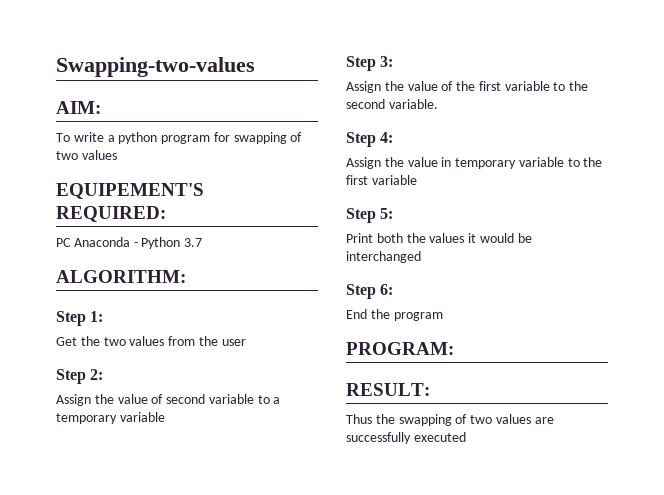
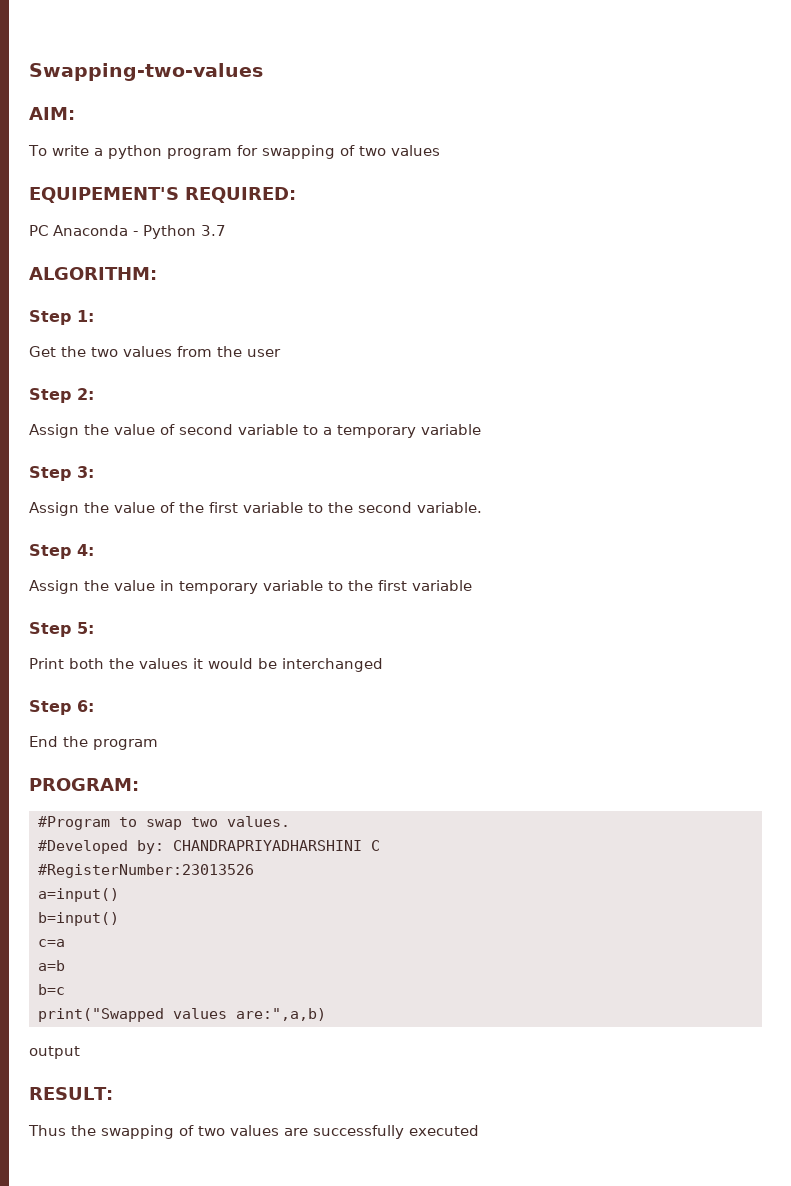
(454, 348) none -> [38,816,290,830] [38,840,380,854] [38,864,254,878] [38,888,119,902] [38,912,119,926] [38,939,65,947] [38,960,65,971] [38,984,65,995] [38,1008,326,1022] [29,1046,80,1059] // #Program to swap two values. // #Developed by: CHANDRAPRIYADHARSHINI C // #RegisterNumber:23013526 // a=input() // b=input() // c=a // a=b // b=c // print("Swapped values are:",a,b) // output

